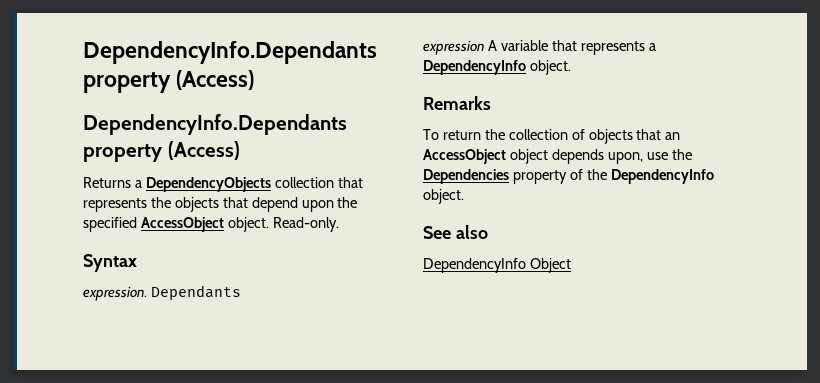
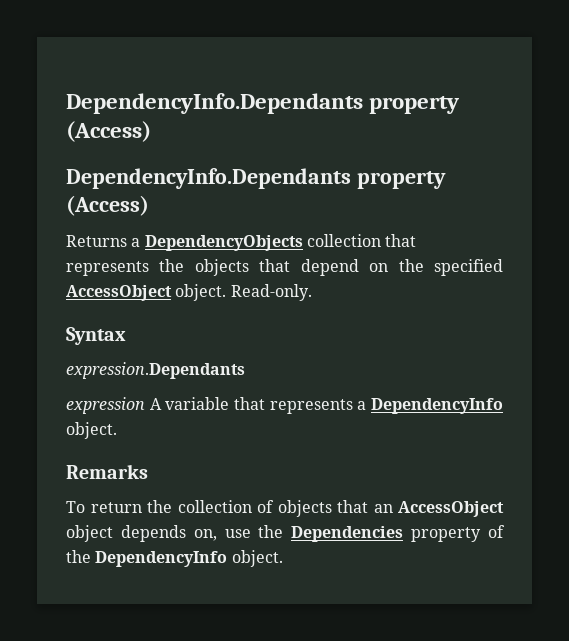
[301,200,334,212] upon -> [369,263,389,272] on
[83,285,241,301] expression. Dependants -> [66,362,245,379] expression.Dependants
[607,152,643,164] upon, -> [193,529,217,541] on,
[423,225,488,239] [423,258,571,273] // See also // DependencyInfo Object -> (283, 558) none

